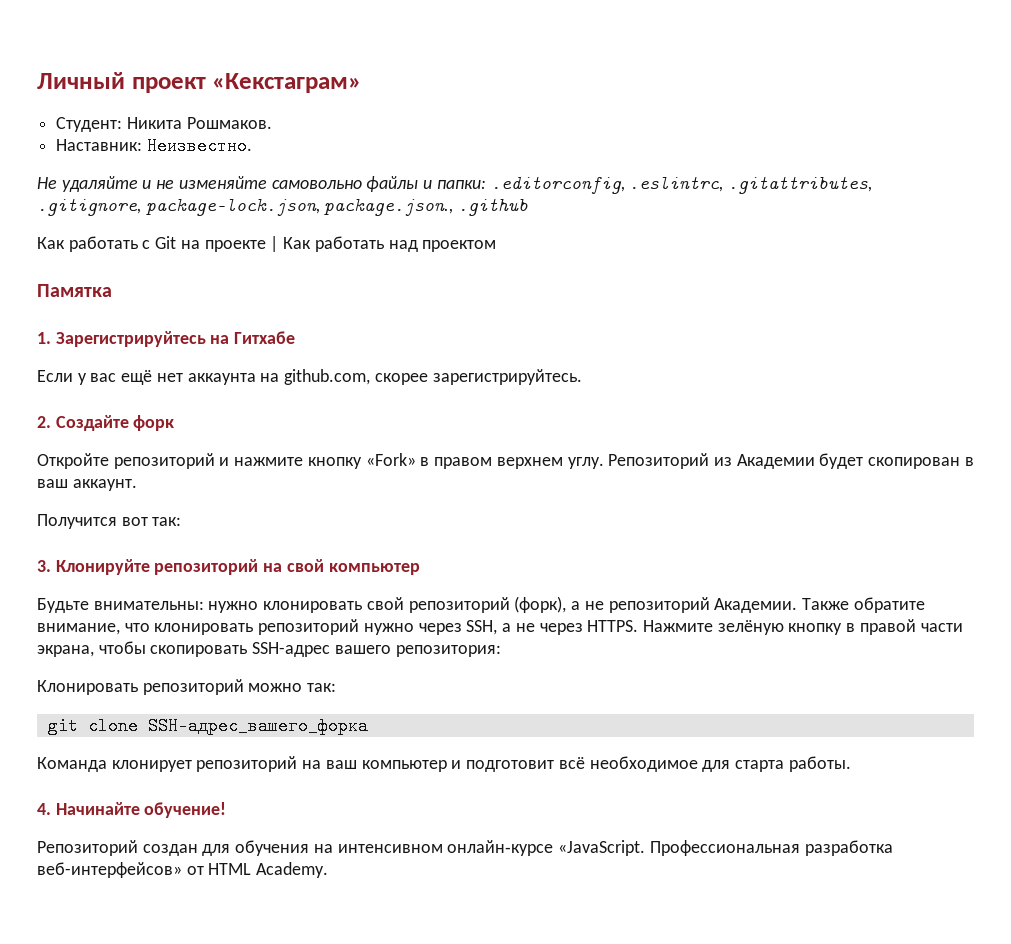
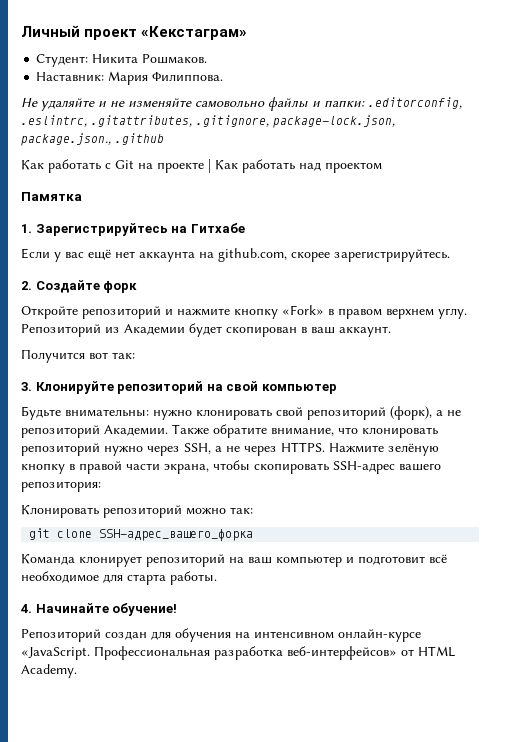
[146,139,252,155] Неизвестно. -> [108,71,224,85] Мария Филиппова.

